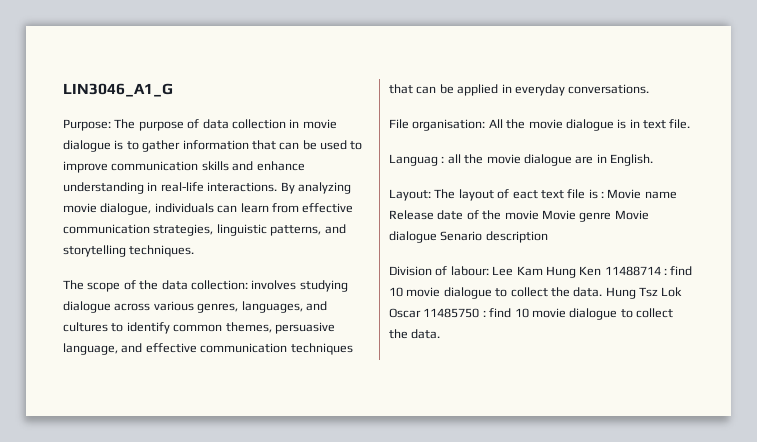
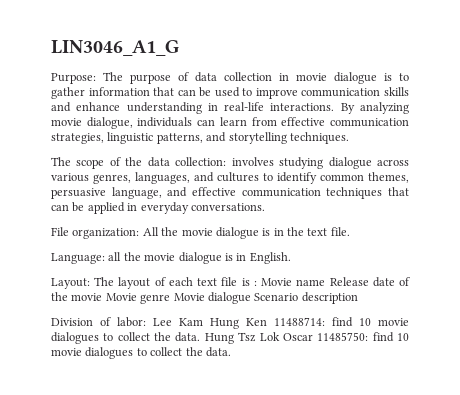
[412,119,486,131] organisation: -> [72,228,140,239] organization:
(640, 123) none -> [287,227,304,236] the
[389,154,445,166] Languag : -> [51,253,105,264] Language:
[575,156,594,164] are -> [224,253,233,261] is
[512,190,538,199] eact -> [168,277,193,286] each
[440,231,483,241] Senario -> [254,293,299,301] Scenario
[450,266,489,276] labour: -> [117,317,146,327] labor:
[604,266,693,276] [389,287,492,299] 11488714 : find 10 movie dialogue -> [274,317,409,327] [51,332,99,344] 11488714: find 10 movie dialogues
[423,308,618,320] 11485750 : find 10 movie dialogue -> [317,332,410,342] [51,347,134,359] 11485750: find 10 movie dialogues

